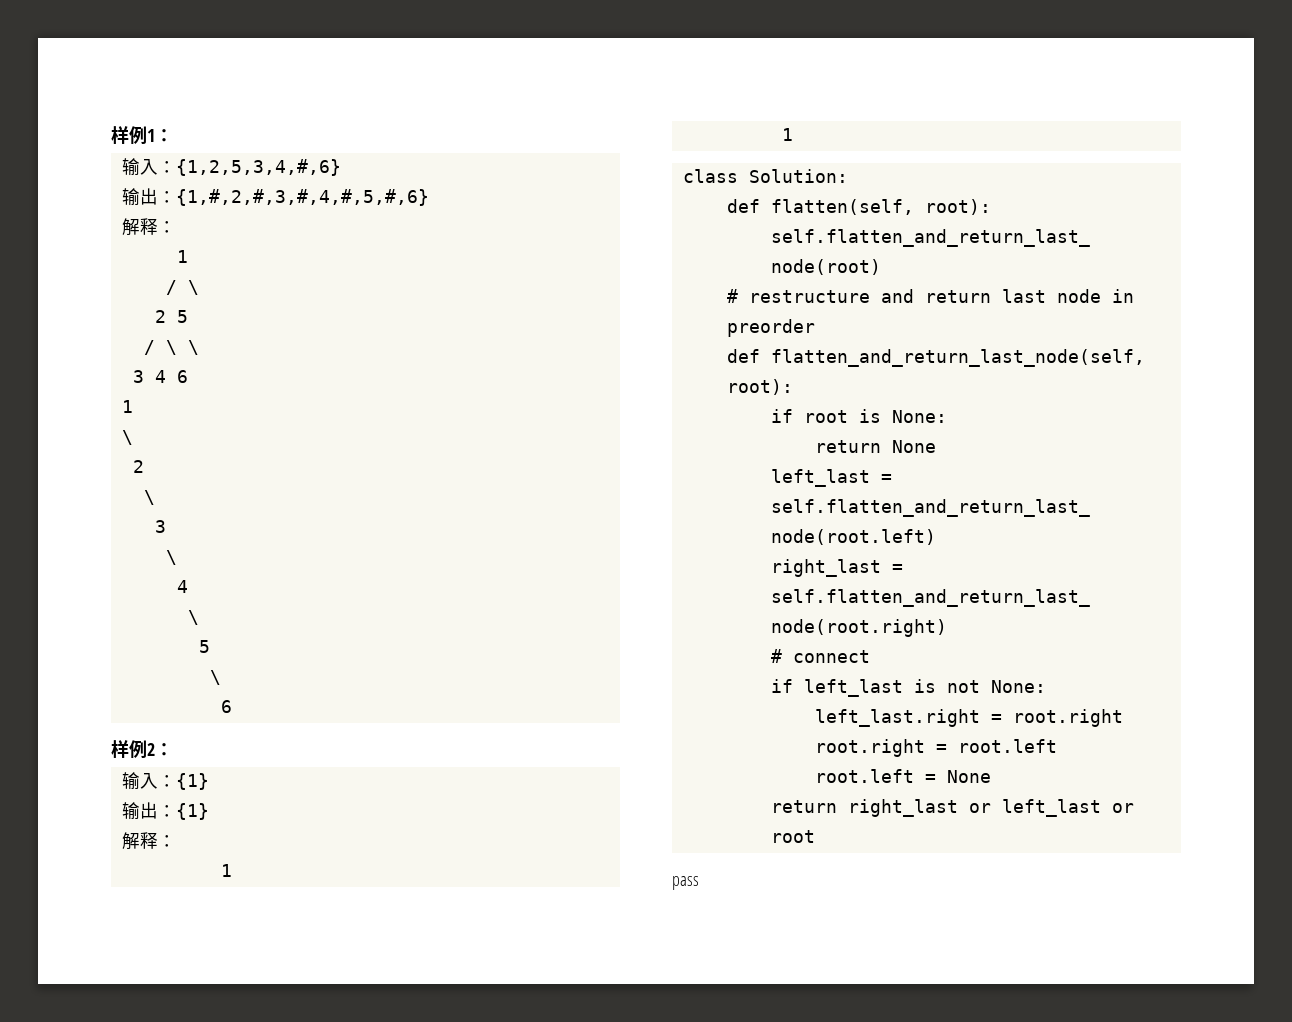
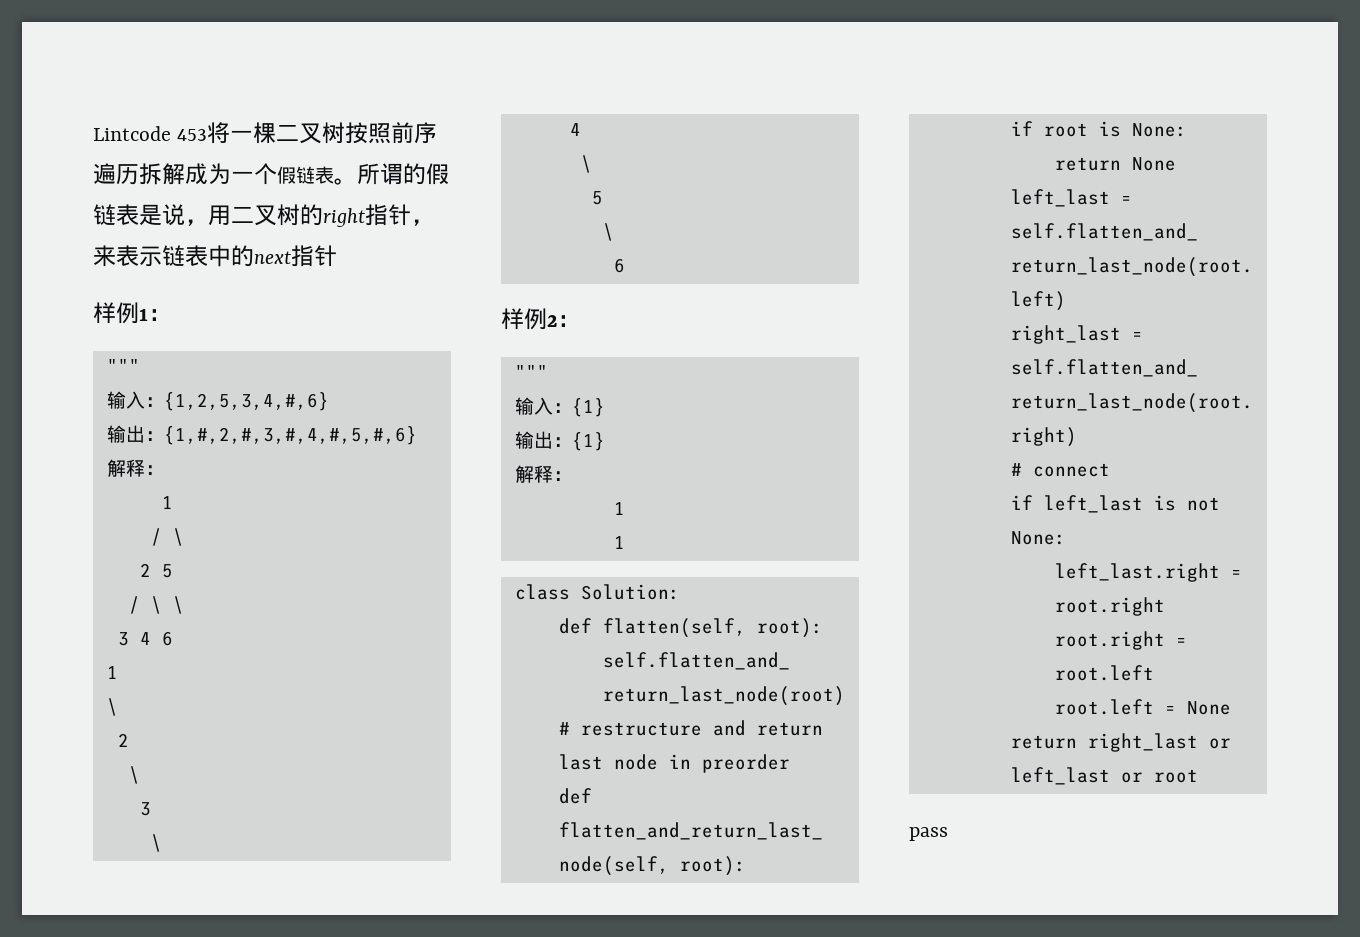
(111, 135) none -> [93,122,438,144] [93,163,449,185] [93,204,434,227] [93,245,337,267] Lintcode 453将一棵二叉树按照前序遍历拆解成为一个假链表。所谓的假链表是说，用二叉树的right指针，来表示链表中的next指针 //
(173, 135) none -> [106,359,140,373] // """
(173, 749) none -> [514,365,548,379] // """

